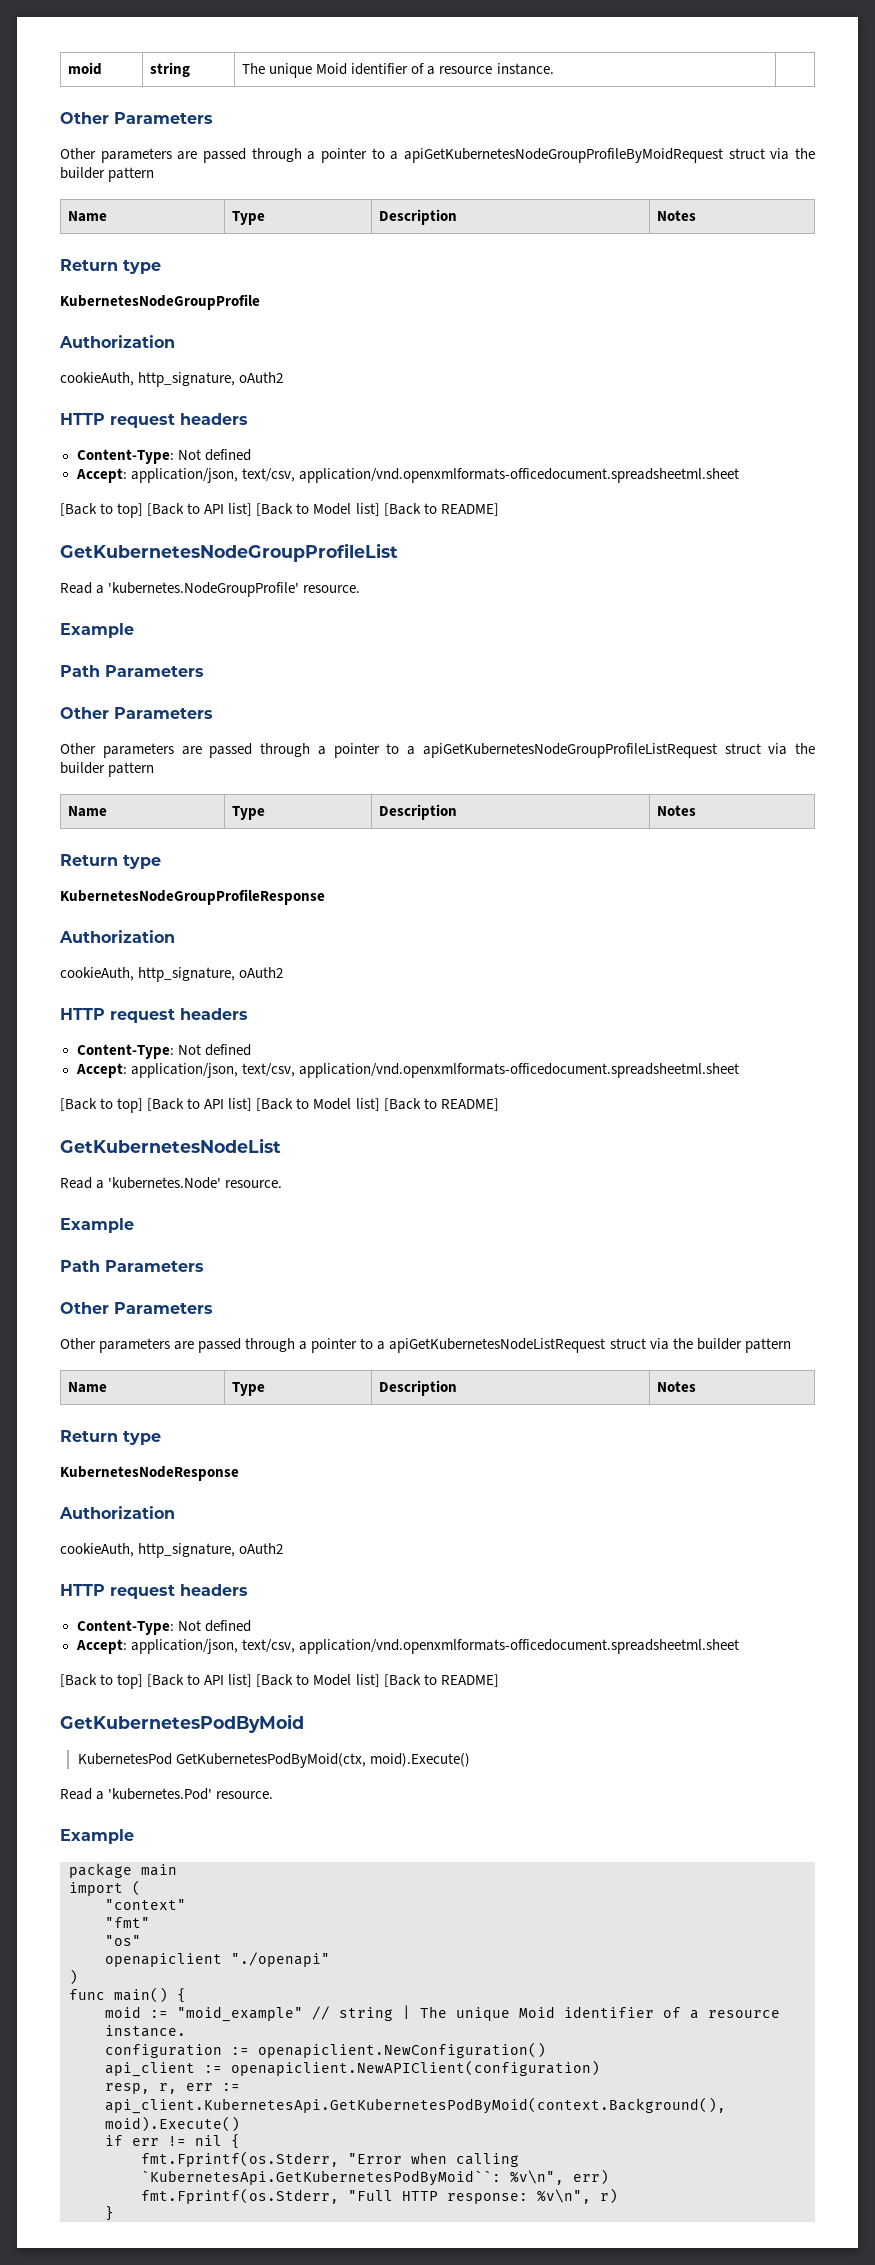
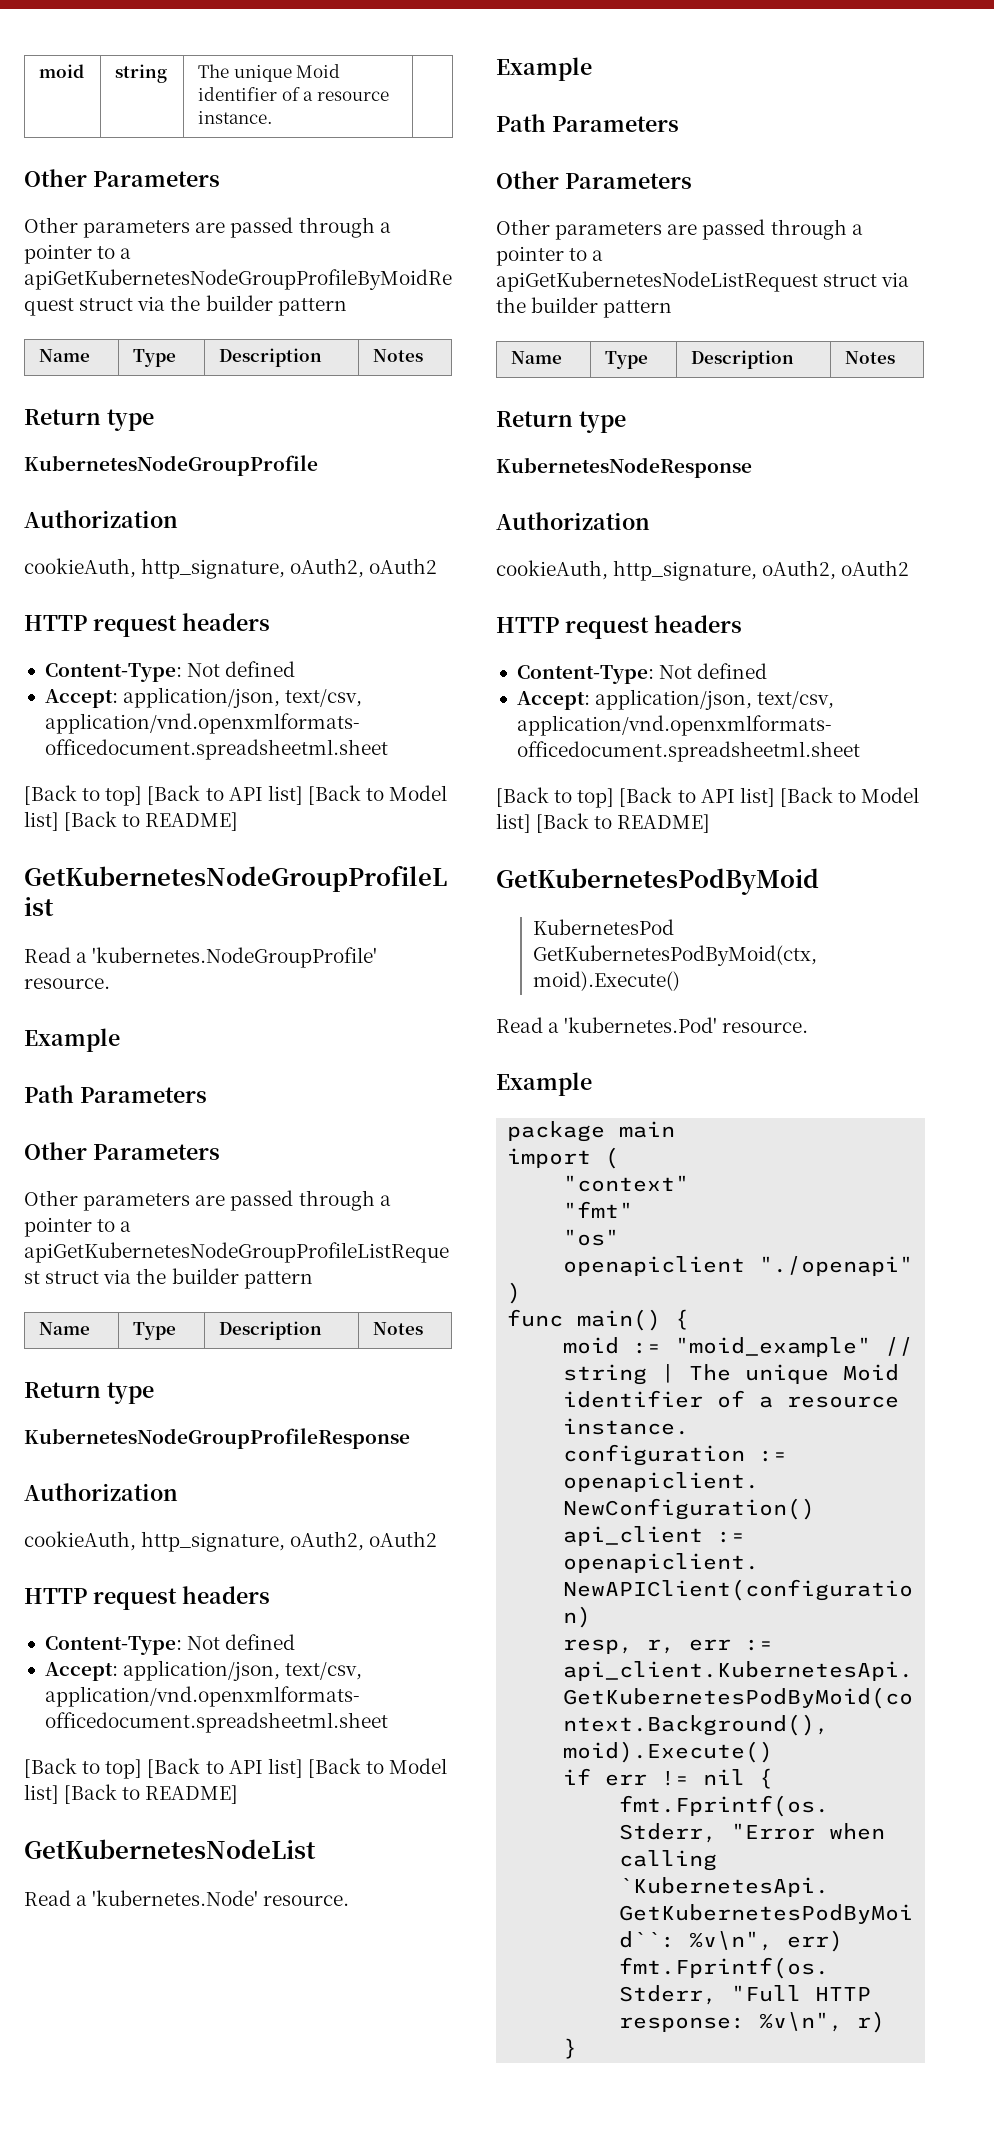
(236, 379) none -> [290,558,365,578] oAuth2,
(236, 974) none -> [290,1531,365,1551] oAuth2,
(236, 1550) none -> [762,560,837,580] oAuth2,

